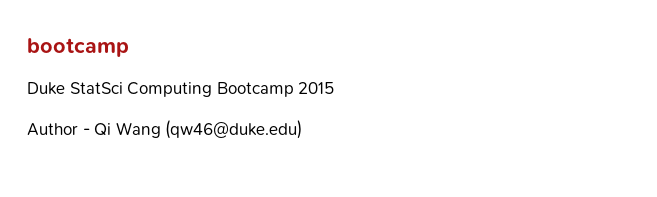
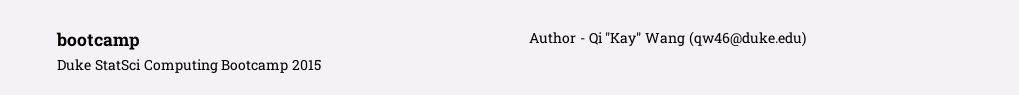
(112, 129) none -> [605,32,642,46] "Kay"

